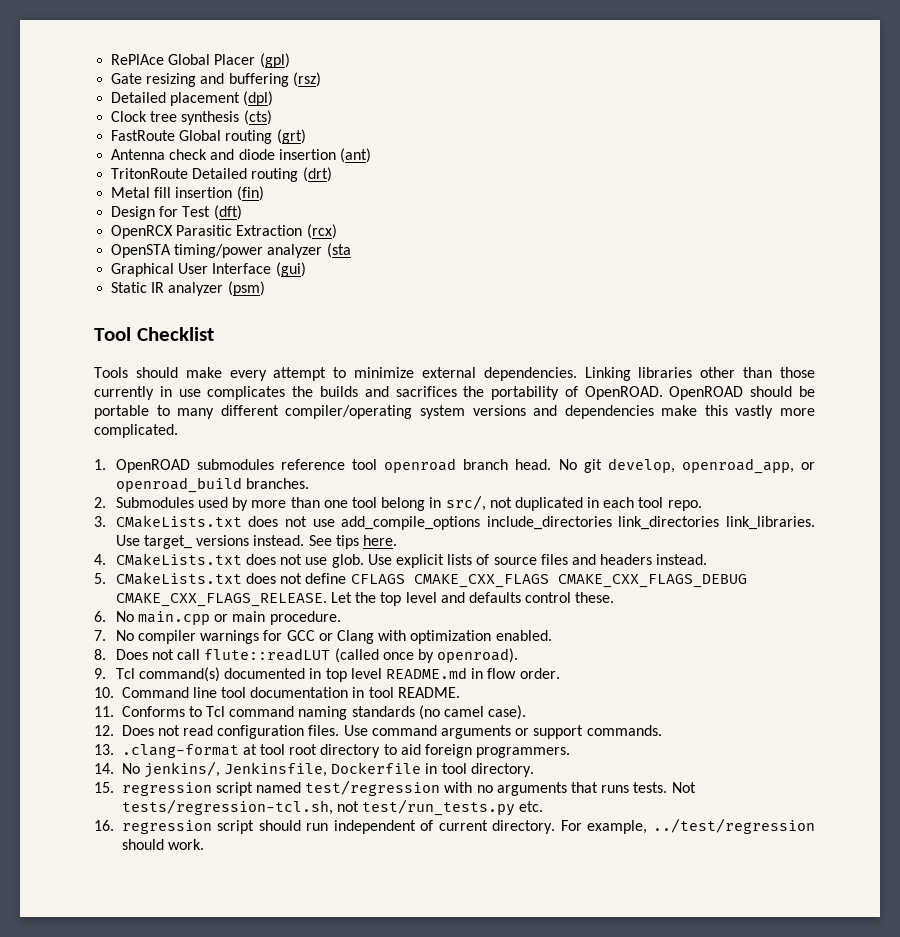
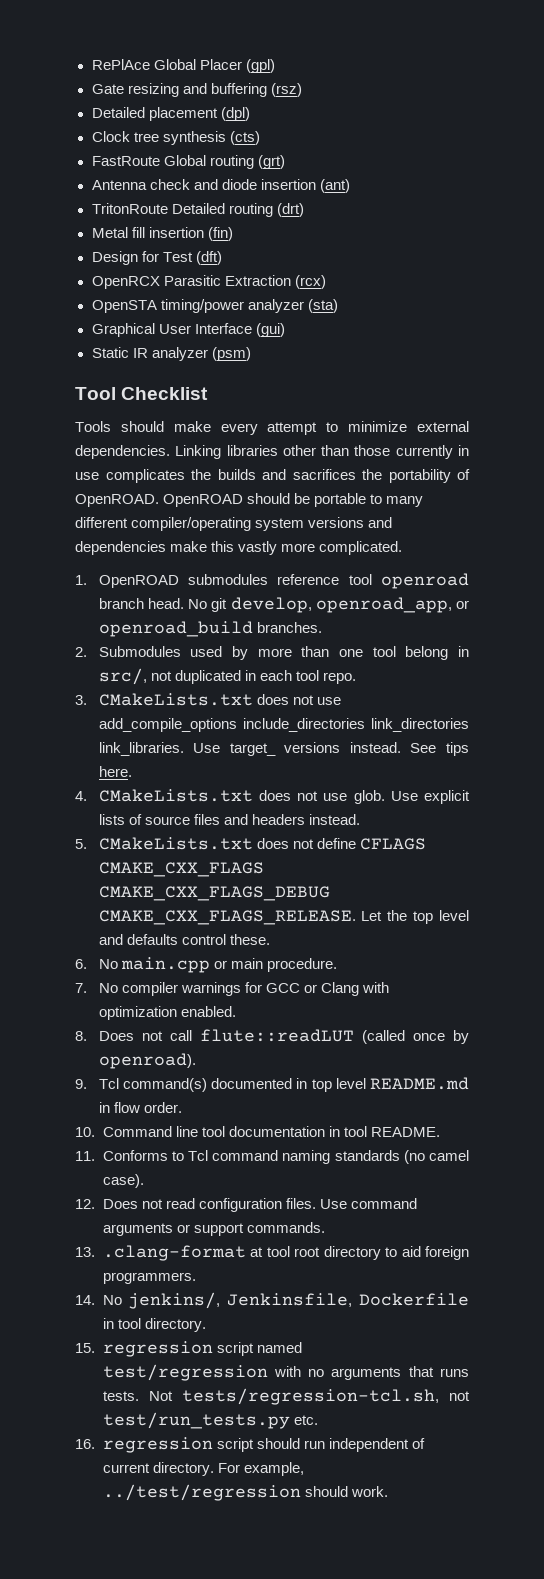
[326,243,351,258] (sta -> [307,299,338,313] (sta)

